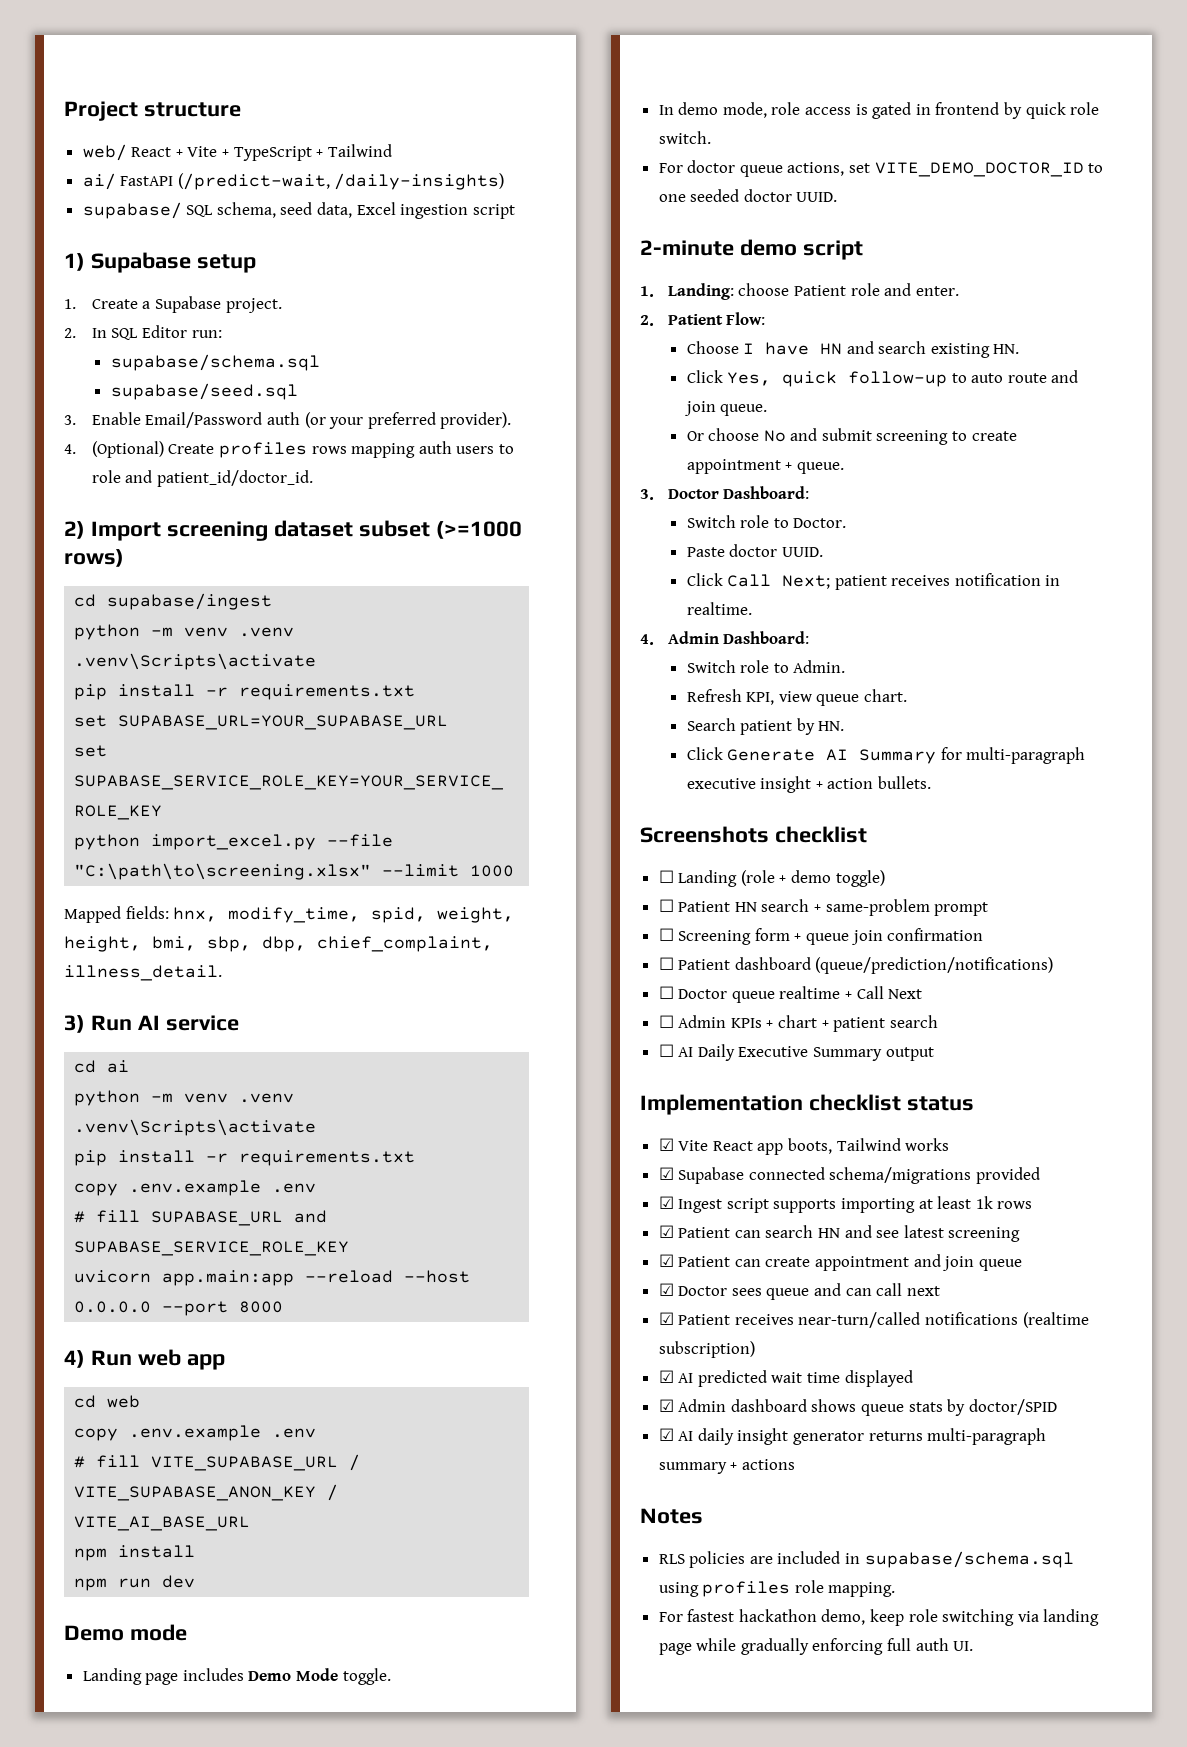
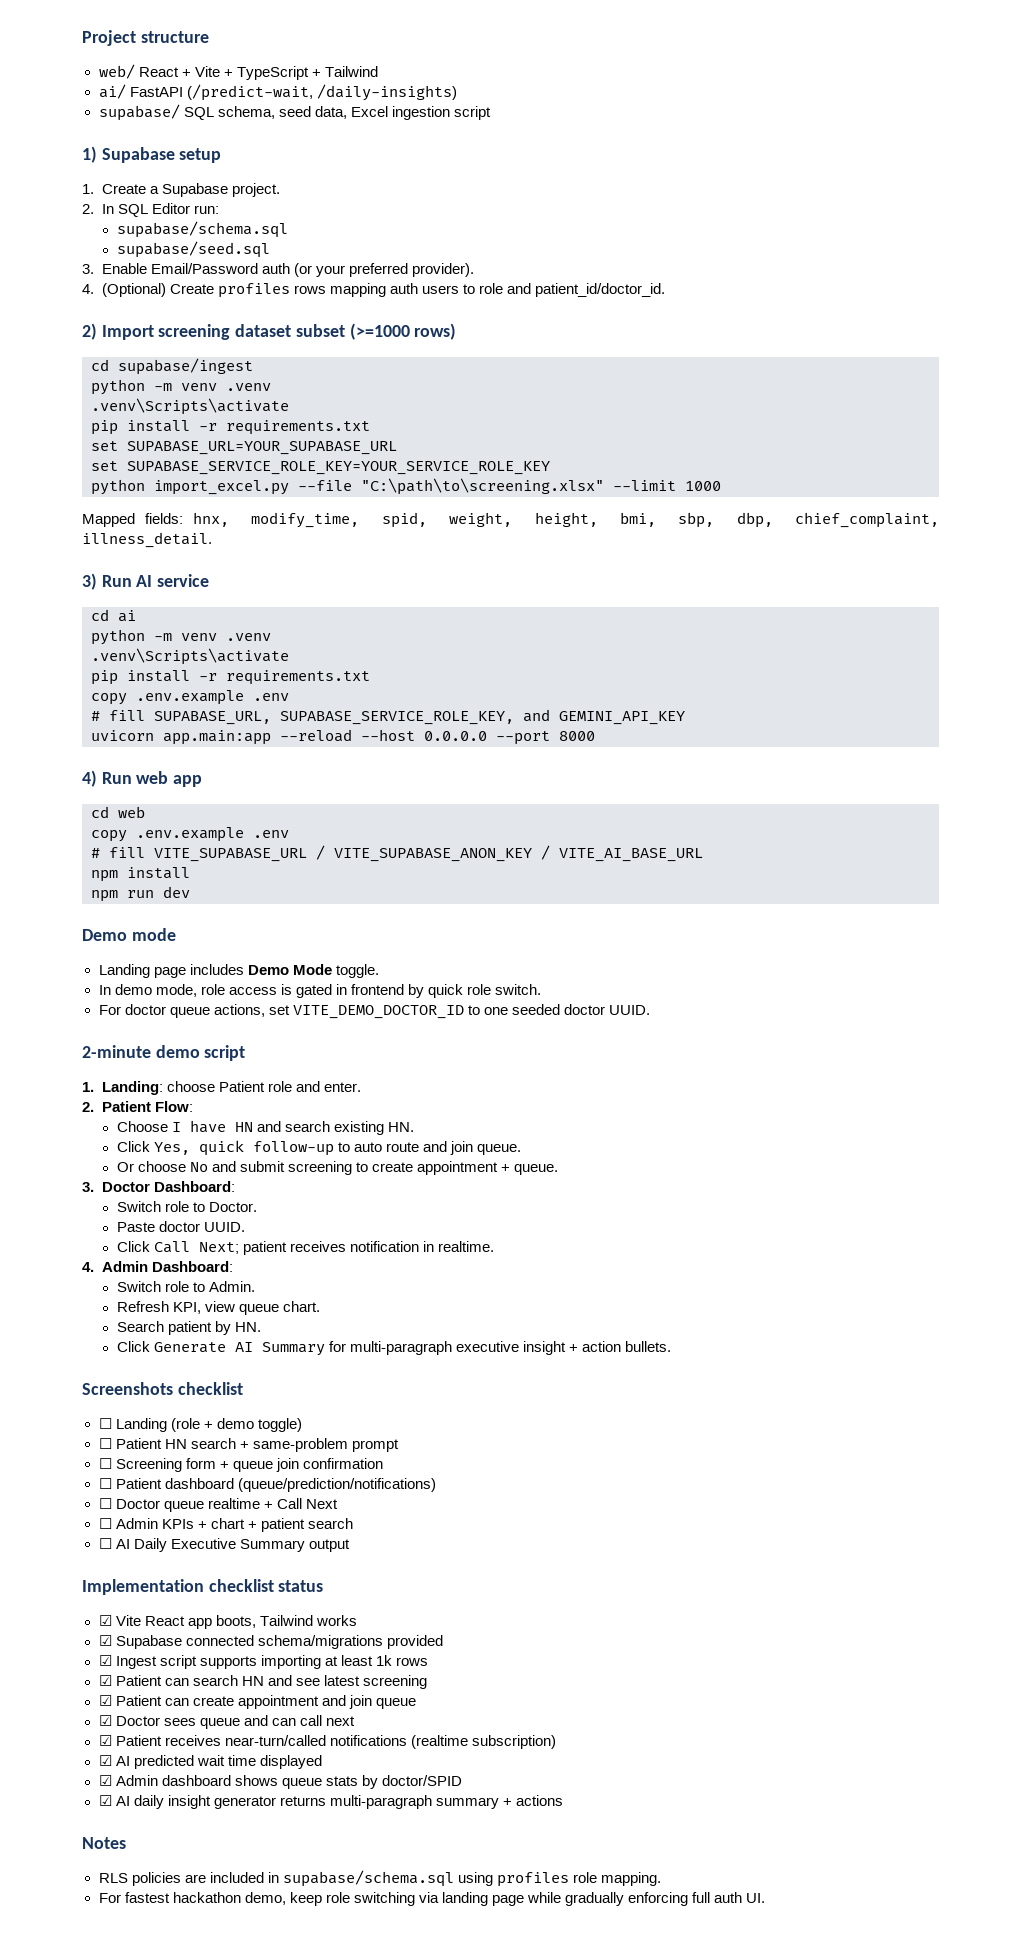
[151,1210,328,1226] [74,1241,350,1256] SUPABASE_URL and SUPABASE_SERVICE_ROLE_KEY -> [154,709,685,725] SUPABASE_URL, SUPABASE_SERVICE_ROLE_KEY, and GEMINI_API_KEY

